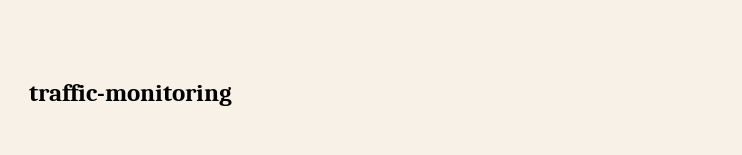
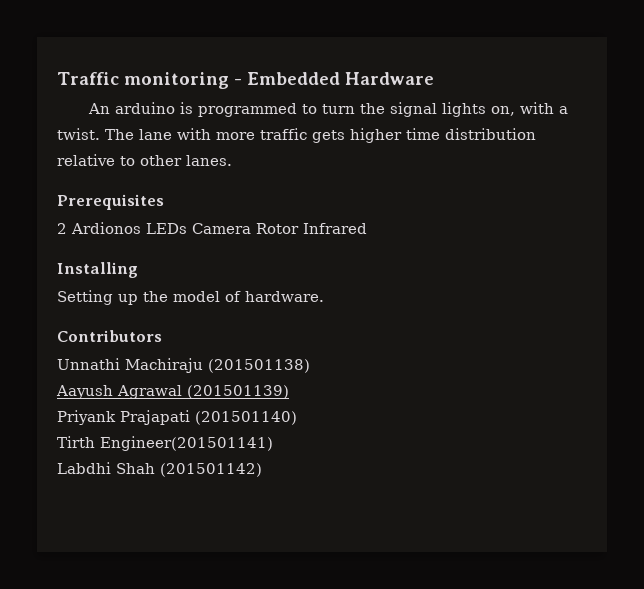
[29,84,232,106] traffic-monitoring -> [57,72,434,89] [87,102,568,117] [57,128,536,143] [57,154,232,166] [57,194,164,210] [57,222,367,234] [57,262,138,278] [57,290,324,305] [57,330,162,342] [57,358,310,373] [56,385,289,399] [57,410,297,425] [57,436,273,451] [57,462,262,477] Traffic monitoring - Embedded Hardware // An arduino is programmed to turn the signal lights on, with a twist. The lane with more traffic gets higher time distribution relative to other lanes. // Prerequisites // 2 Ardionos LEDs Camera Rotor Infrared // Installing // Setting up the model of hardware. // Contributors // Unnathi Machiraju (201501138) // Aayush Agrawal (201501139) // Priyank Prajapati (201501140) // Tirth Engineer(201501141) // Labdhi Shah (201501142)

